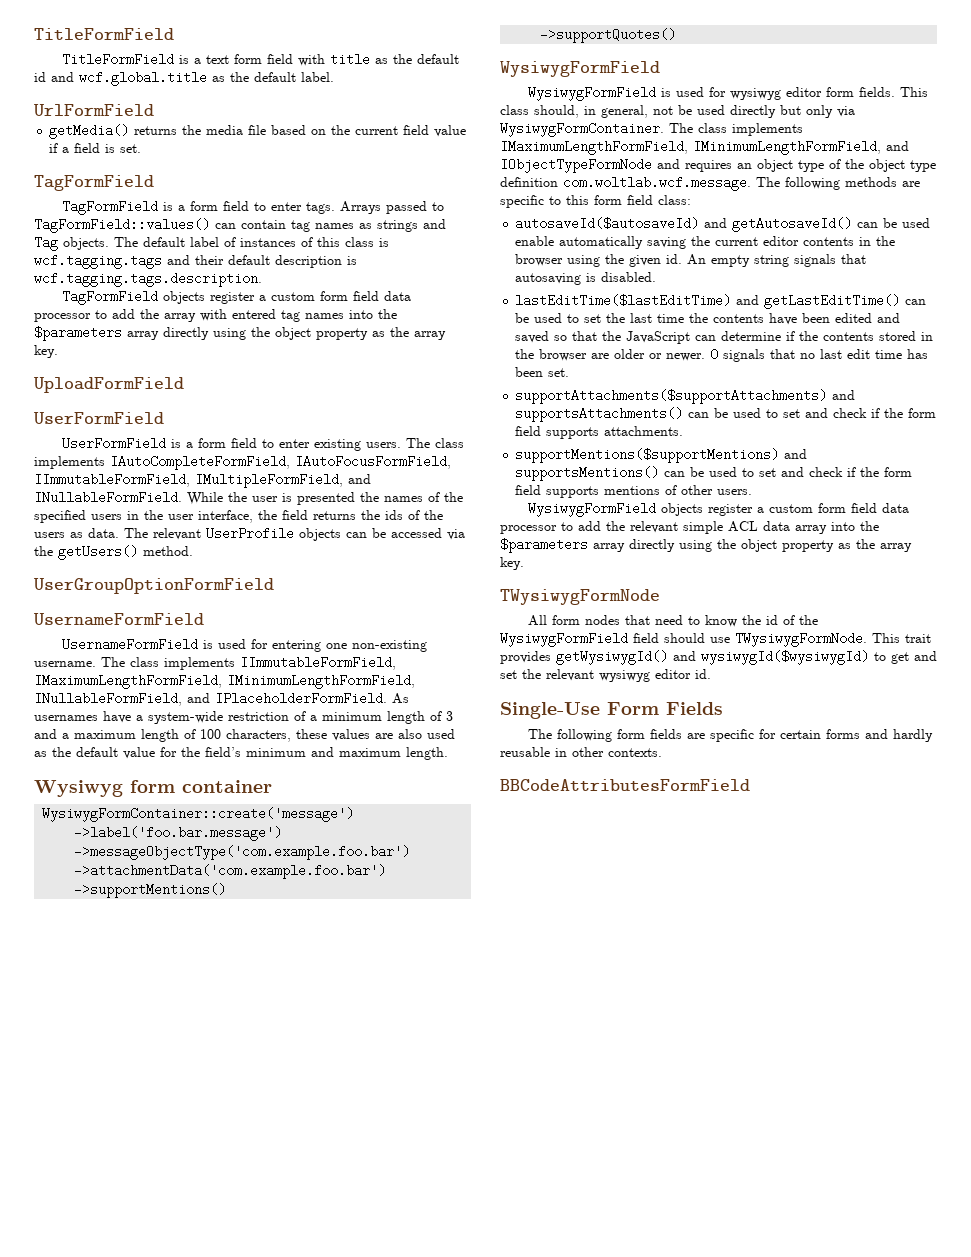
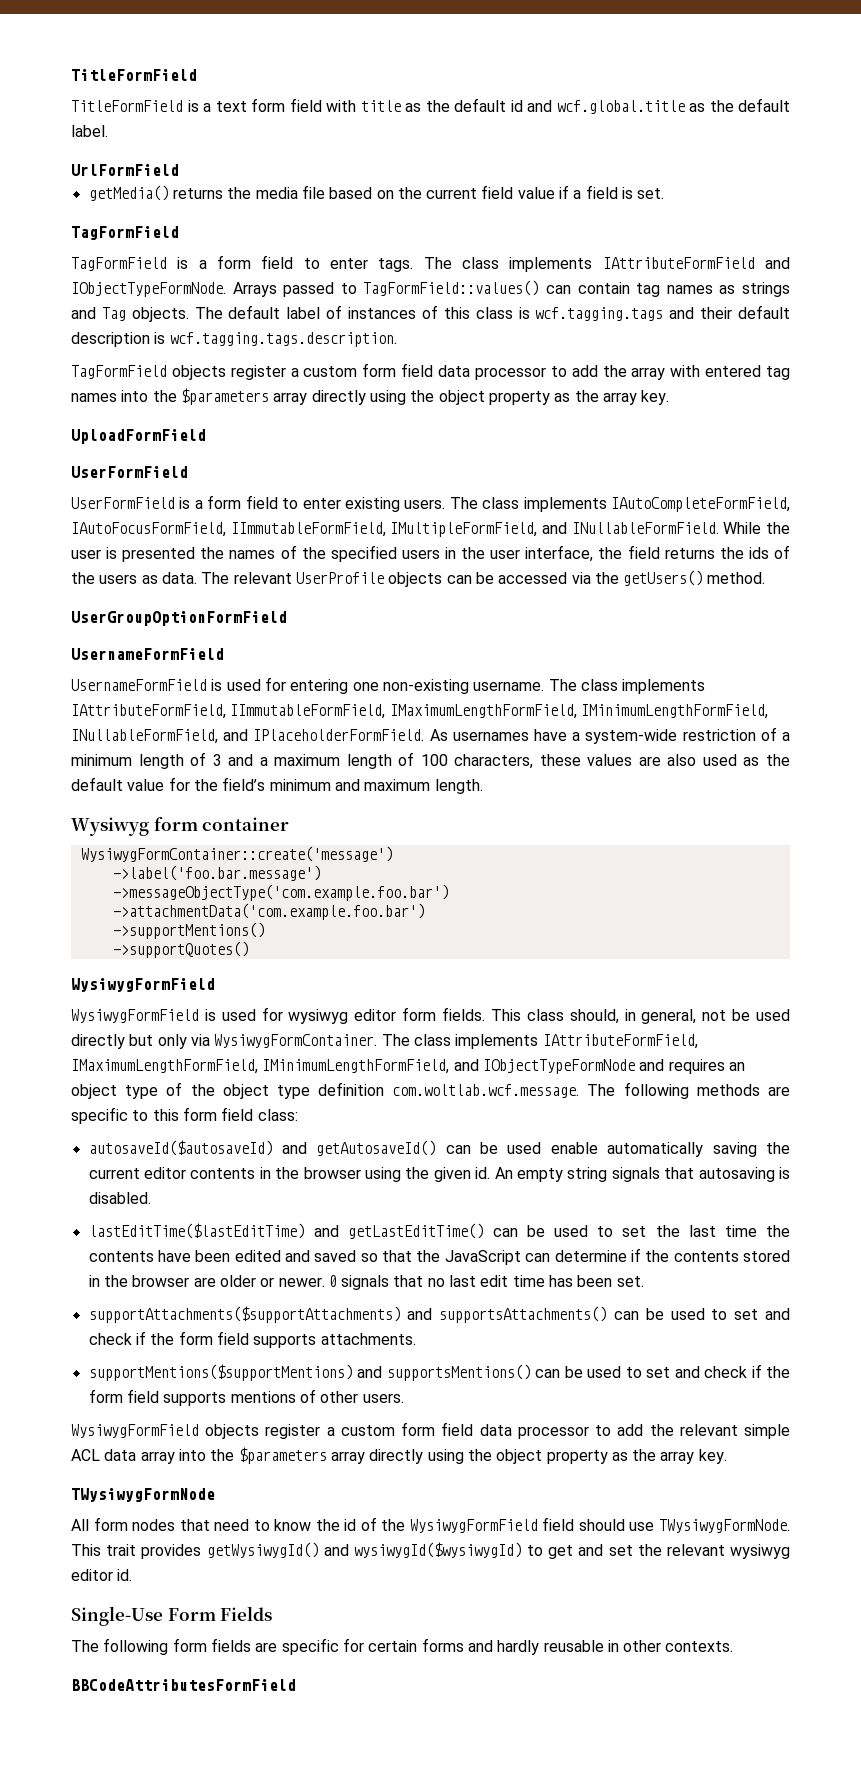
(336, 208) none -> [423,257,790,272] [71,282,226,297] The class implements IAttributeFormField and IObjectTypeFormNode.
(235, 663) none -> [71,704,226,719] IAttributeFormField,
(803, 129) none -> [542,1034,698,1049] IAttributeFormField,

